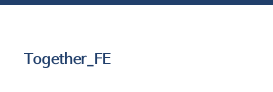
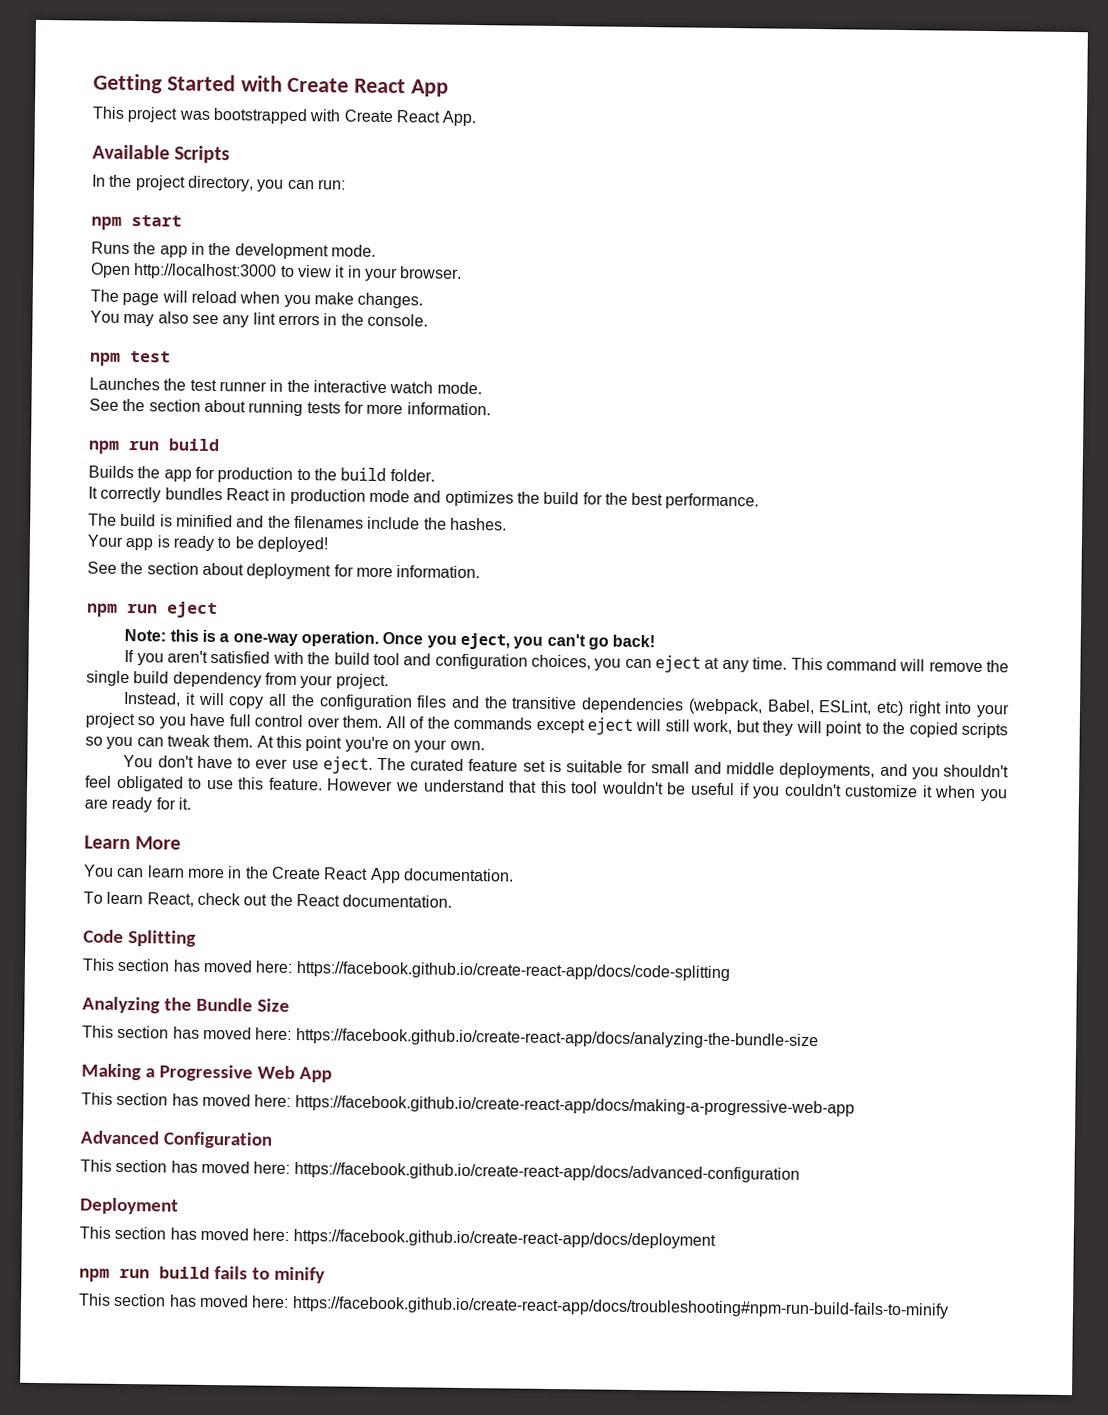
[24,52,111,68] Together_FE -> [93,73,450,97] [92,106,477,127] [92,144,231,164] [92,174,346,192] [91,215,182,230] [91,241,376,260] [90,262,463,282] [90,289,424,309] [90,310,428,328] [89,351,171,366] [89,377,482,395] [89,398,491,417] [88,438,220,454] [88,465,435,483] [88,486,760,510] [88,513,507,531] [87,534,328,553] [87,561,481,580] [87,601,218,619] [124,628,656,650] [124,649,1010,673] [86,670,389,690] [123,691,1011,718] [85,712,1009,739] [85,734,485,753] [123,754,1010,780] [85,775,1008,802] [84,796,191,813] [84,835,182,850] [83,864,514,884] [83,891,453,908] [83,929,196,947] [82,958,730,982] [82,996,290,1014] [82,1025,819,1050] [81,1063,332,1083] [81,1092,855,1117] [80,1130,273,1149] [80,1159,800,1183] [80,1197,179,1215] [79,1226,716,1249] [79,1266,325,1284] [78,1293,949,1319] Getting Started with Create React App // This project was bootstrapped with Create React App. // Available Scripts // In the project directory, you can run: // npm start // Runs the app in the development mode. // Open http://localhost:3000 to view it in your browser. // The page will reload when you make changes. // You may also see any lint errors in the console. // npm test // Launches the test runner in the interactive watch mode. // See the section about running tests for more information. // npm run build // Builds the app for production to the build folder. // It correctly bundles React in production mode and optimizes the build for the best performance. // The build is minified and the filenames include the hashes. // Your app is ready to be deployed! // See the section about deployment for more information. // npm run eject // Note: this is a one-way operation. Once you eject, you can't go back! // If you aren't satisfied with the build tool and configuration choices, you can eject at any time. This command will remove the single build dependency from your project. // Instead, it will copy all the configuration files and the transitive dependencies (webpack, Babel, ESLint, etc) right into your project so you have full control over them. All of the commands except eject will still work, but they will point to the copied scripts so you can tweak them. At this point you're on your own. // You don't have to ever use eject. The curated feature set is suitable for small and middle deployments, and you shouldn't feel obligated to use this feature. However we understand that this tool wouldn't be useful if you couldn't customize it when you are ready for it. // Learn More // You can learn more in the Create React App documentation. // To learn React, check out the React documentation. // Code Splitting // This section has moved here: https://facebook.github.io/create-react-app/docs/code-splitting // Analyzing the Bundle Size // This section has moved here: https://facebook.github.io/create-react-app/docs/analyzing-the-bundle-size // Making a Progressive Web App // This section has moved here: https://facebook.github.io/create-react-app/docs/making-a-progressive-web-app // Advanced Configuration // This section has moved here: https://facebook.github.io/create-react-app/docs/advanced-configuration // Deployment // This section has moved here: https://facebook.github.io/create-react-app/docs/deployment // npm run build fails to minify // This section has moved here: https://facebook.github.io/create-react-app/docs/troubleshooting#npm-run-build-fails-to-minify

